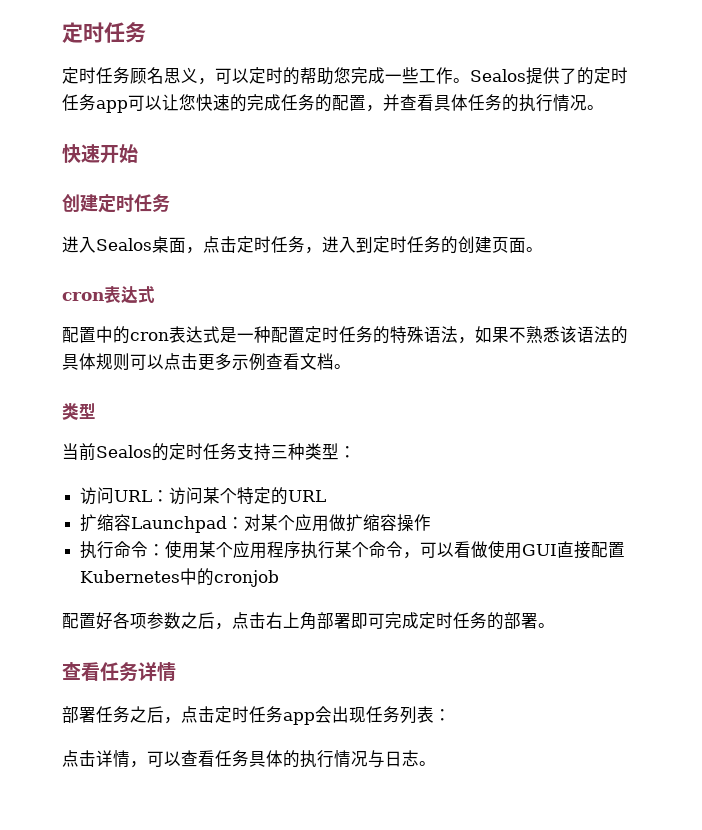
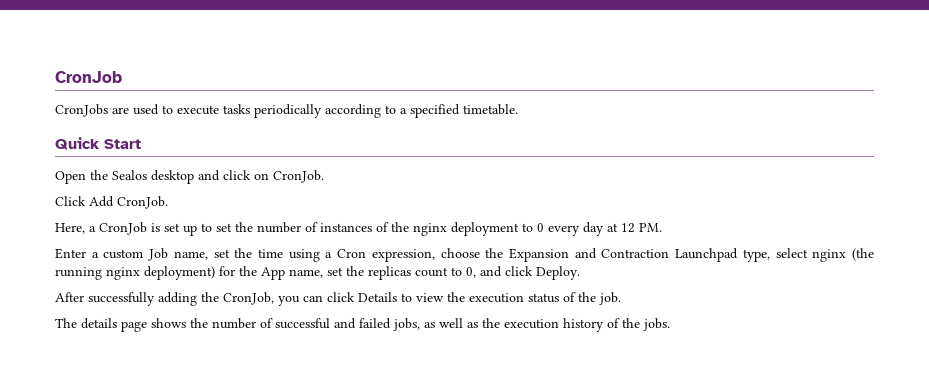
[62,22,146,43] [62,67,628,85] [62,94,604,113] [62,144,138,163] [62,194,170,213] [62,236,543,254] [62,286,155,303] [62,326,628,344] [62,353,351,371] [62,403,96,420] [62,443,356,461] [80,487,327,505] [80,514,432,533] [80,541,626,559] [80,568,280,587] [62,612,555,630] [62,662,176,682] [62,706,451,725] [62,750,436,768] 定时任务 // 定时任务顾名思义，可以定时的帮助您完成一些工作。Sealos提供了的定时任务app可以让您快速的完成任务的配置，并查看具体任务的执行情况。 // 快速开始 // 创建定时任务 // 进入Sealos桌面，点击定时任务，进入到定时任务的创建页面。 // cron表达式 // 配置中的cron表达式是一种配置定时任务的特殊语法，如果不熟悉该语法的具体规则可以点击更多示例查看文档。 // 类型 // 当前Sealos的定时任务支持三种类型： // 访问URL：访问某个特定的URL // 扩缩容Launchpad：对某个应用做扩缩容操作 // 执行命令：使用某个应用程序执行某个命令，可以看做使用GUI直接配置Kubernetes中的cronjob // 配置好各项参数之后，点击右上角部署即可完成定时任务的部署。 // 查看任务详情 // 部署任务之后，点击定时任务app会出现任务列表： // 点击详情，可以查看任务具体的执行情况与日志。 -> [55,71,122,83] [55,104,518,118] [55,137,141,150] [55,170,324,184] [55,196,168,209] [55,222,662,236] [55,248,874,262] [55,266,580,280] [55,292,621,306] [55,318,670,332] CronJob // CronJobs are used to execute tasks periodically according to a specified timetable. // Quick Start // Open the Sealos desktop and click on CronJob. // Click Add CronJob. // Here, a CronJob is set up to set the number of instances of the nginx deployment to 0 every day at 12 PM. // Enter a custom Job name, set the time using a Cron expression, choose the Expansion and Contraction Launchpad type, select nginx (the running nginx deployment) for the App name, set the replicas count to 0, and click Deploy. // After successfully adding the CronJob, you can click Details to view the execution status of the job. // The details page shows the number of successful and failed jobs, as well as the execution history of the jobs.

